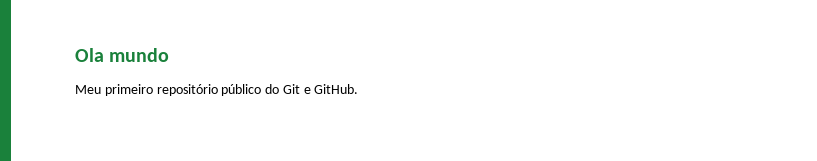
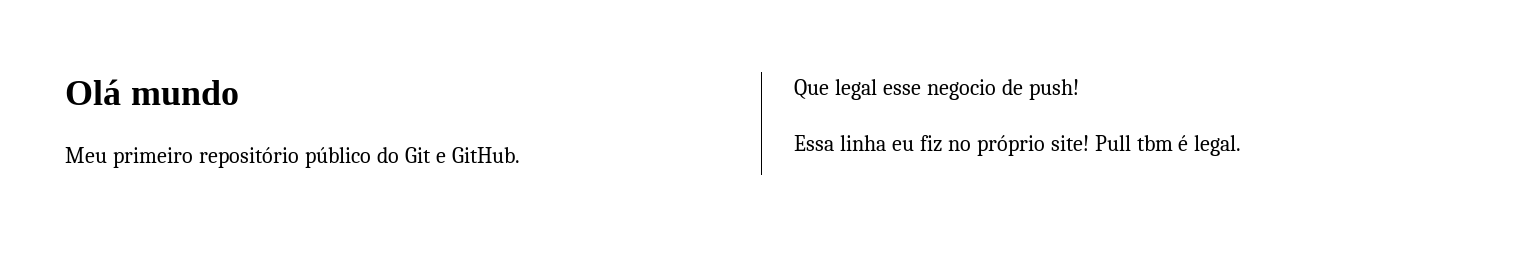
[75,48,104,62] Ola -> [65,79,121,105] Olá
(359, 89) none -> [794,79,1079,100] [794,135,1242,156] // Que legal esse negocio de push! // Essa linha eu fiz no próprio site! Pull tbm é legal.

